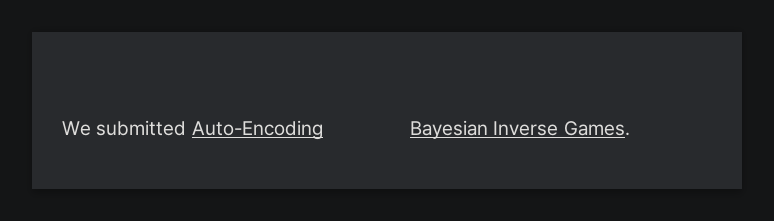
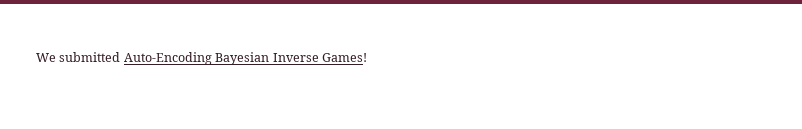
[563,121,630,136] Games. -> [321,53,367,62] Games!

